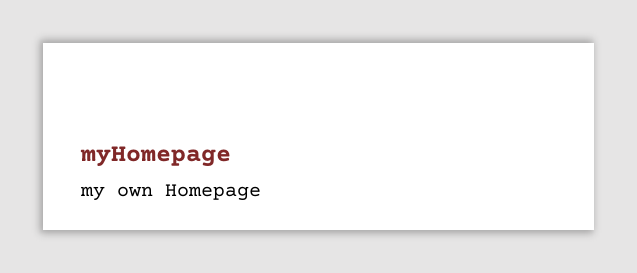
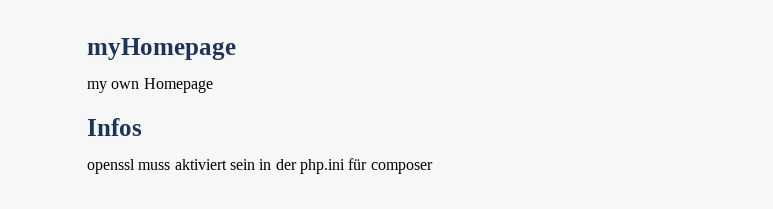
(261, 192) none -> [87,118,142,136] [87,158,433,174] // Infos // openssl muss aktiviert sein in der php.ini für composer

